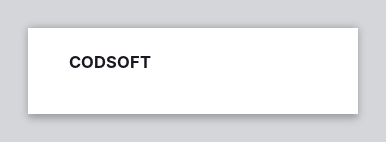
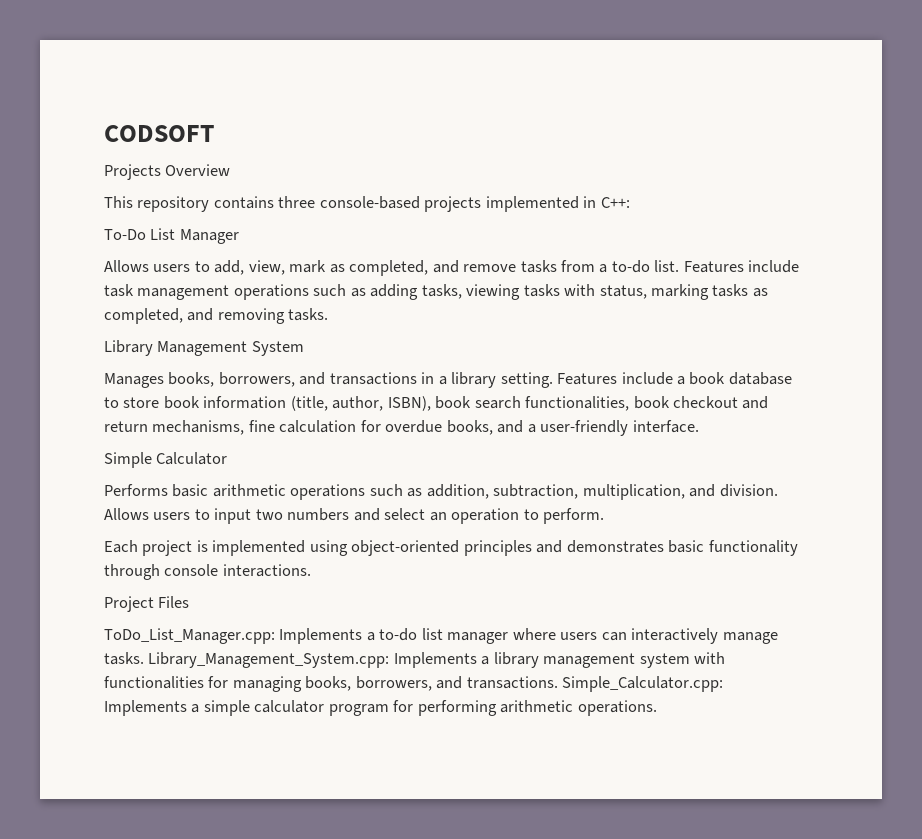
(151, 62) none -> [104,164,231,180] [104,196,630,212] [104,228,239,244] [104,260,800,276] [104,284,768,300] [104,308,329,324] [104,340,304,356] [104,372,792,388] [104,396,769,411] [104,420,699,436] [104,452,228,468] [104,484,778,500] [104,508,605,524] [104,540,798,556] [104,564,311,580] [104,596,190,612] [104,628,778,644] [104,652,726,668] [104,676,724,692] [104,700,657,716] // Projects Overview // This repository contains three console-based projects implemented in C++: // To-Do List Manager // Allows users to add, view, mark as completed, and remove tasks from a to-do list. Features include task management operations such as adding tasks, viewing tasks with status, marking tasks as completed, and removing tasks. // Library Management System // Manages books, borrowers, and transactions in a library setting. Features include a book database to store book information (title, author, ISBN), book search functionalities, book checkout and return mechanisms, fine calculation for overdue books, and a user-friendly interface. // Simple Calculator // Performs basic arithmetic operations such as addition, subtraction, multiplication, and division. Allows users to input two numbers and select an operation to perform. // Each project is implemented using object-oriented principles and demonstrates basic functionality through console interactions. // Project Files // ToDo_List_Manager.cpp: Implements a to-do list manager where users can interactively manage tasks. Library_Management_System.cpp: Implements a library management system with functionalities for managing books, borrowers, and transactions. Simple_Calculator.cpp: Implements a simple calculator program for performing arithmetic operations.

